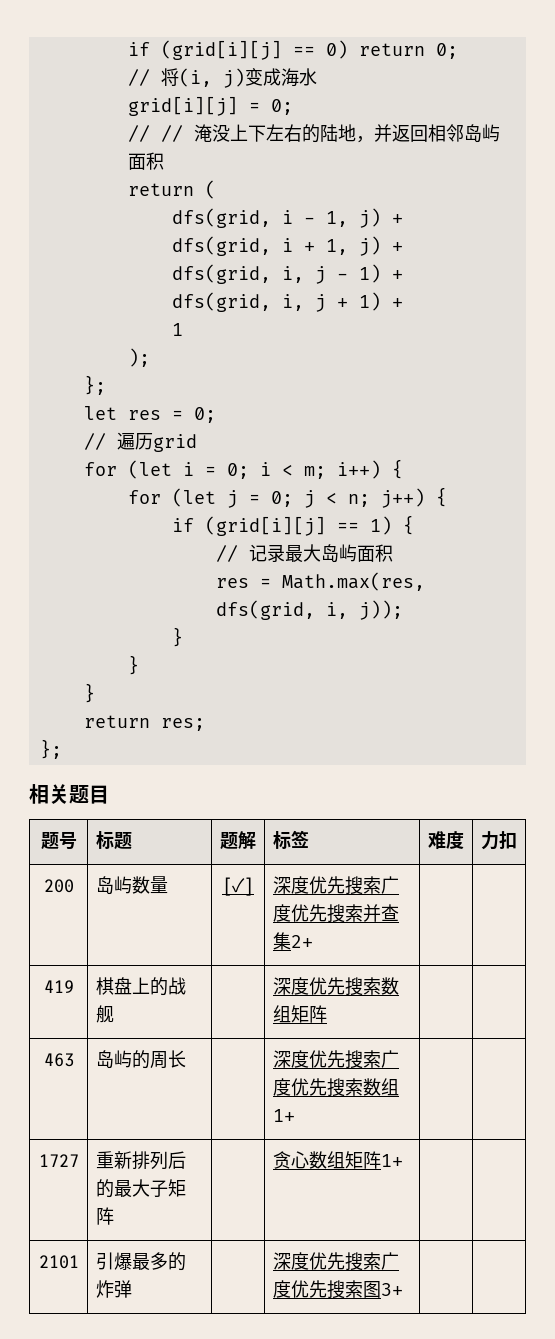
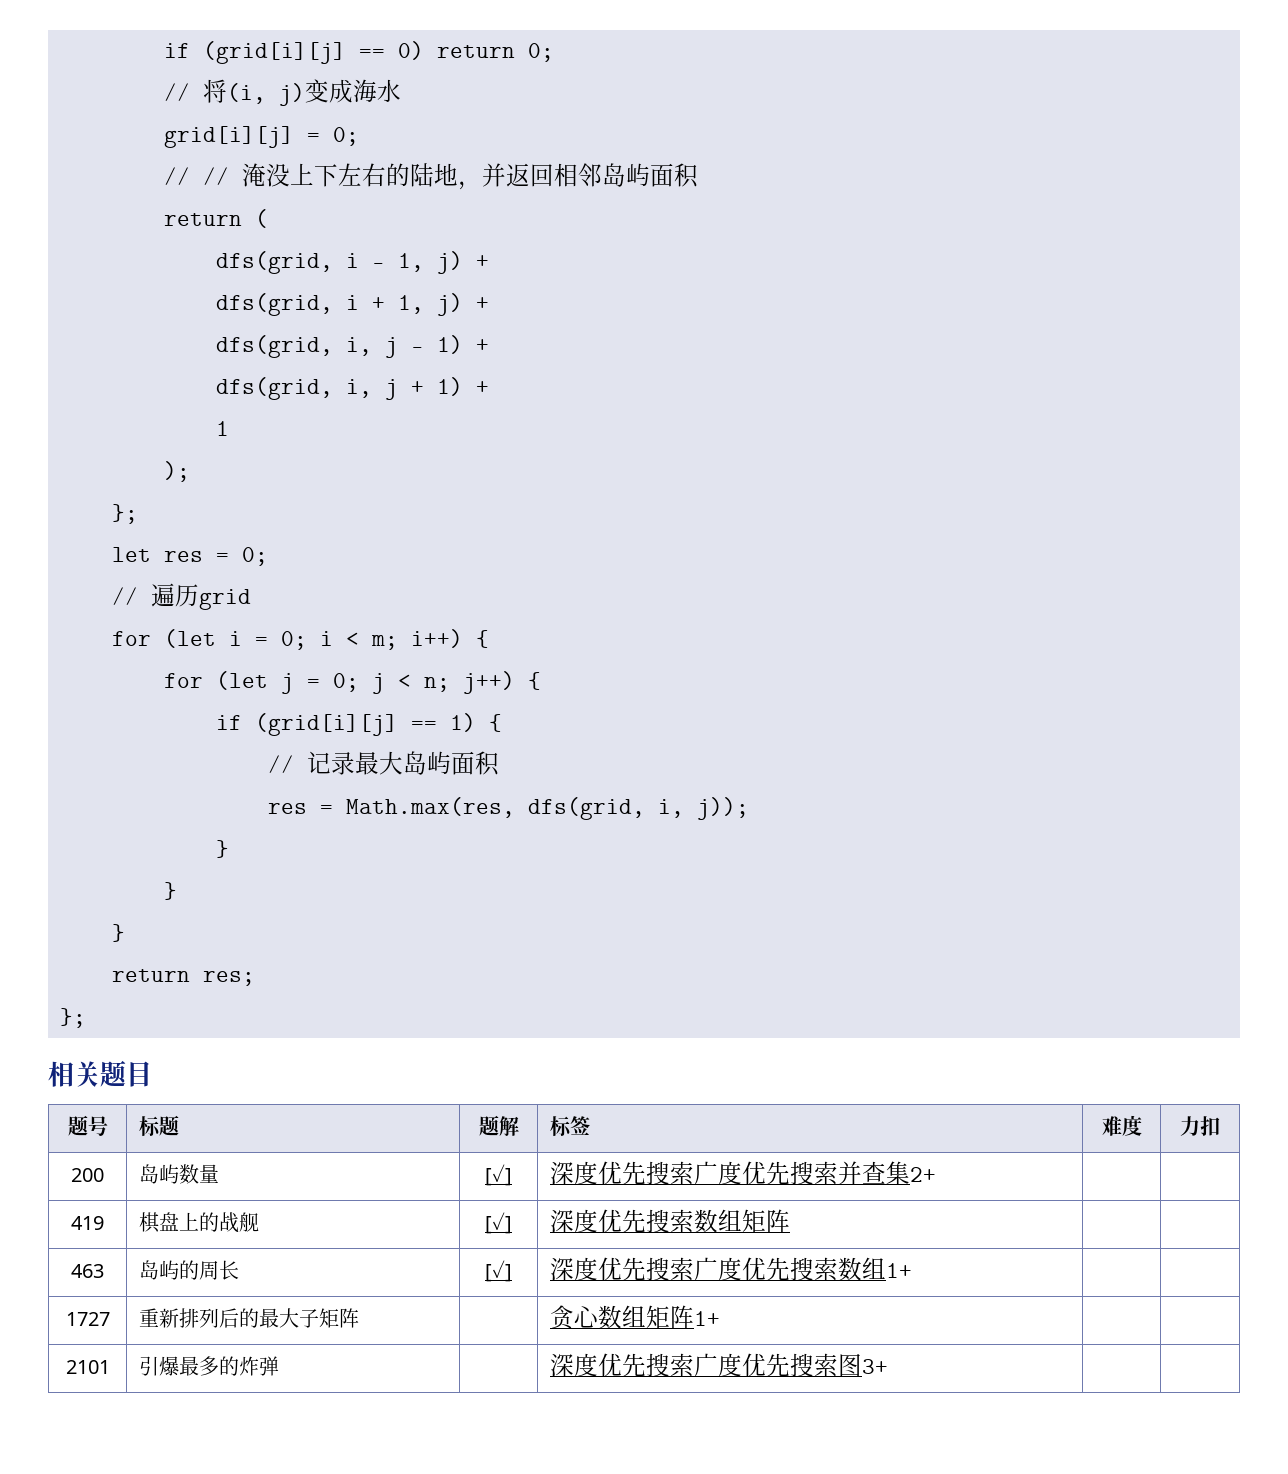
(114, 1014) none -> [485,1212,512,1234] [✓]
(186, 1059) none -> [485,1260,512,1282] [✓]

